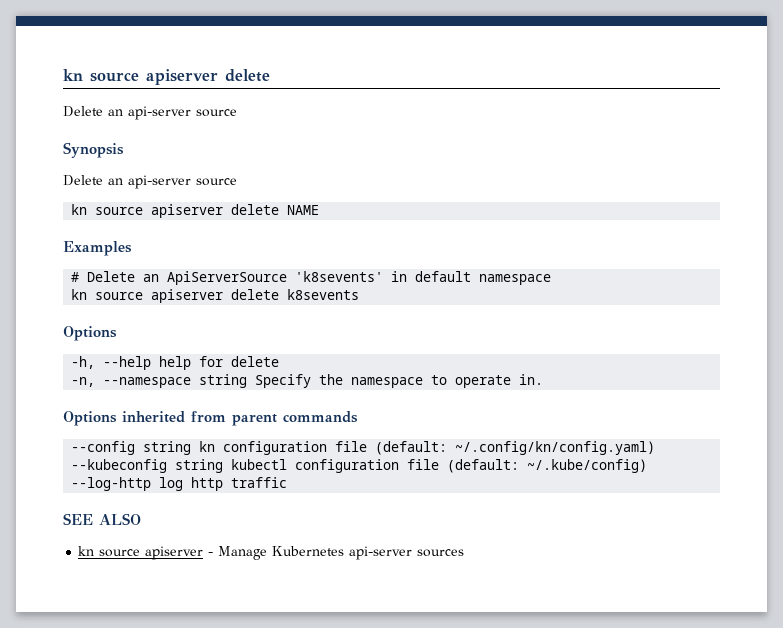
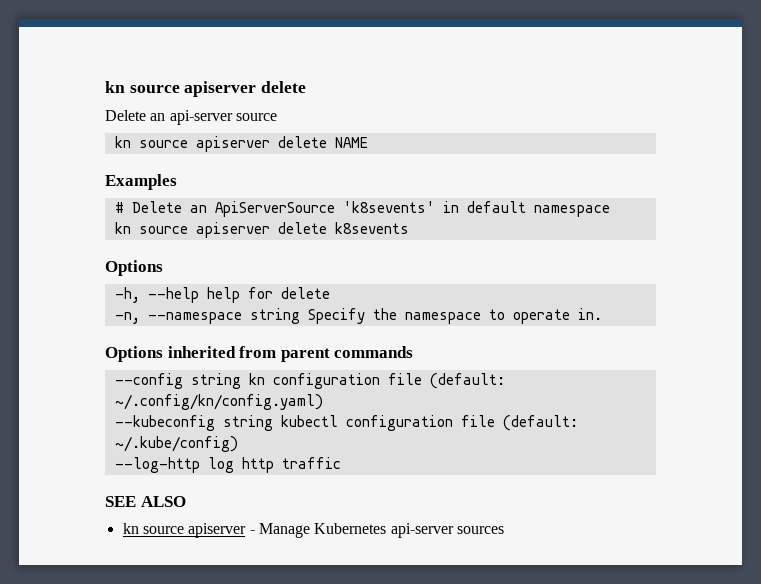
[63,142,124,158] [63,175,237,189] // Synopsis // Delete an api-server source -> (277, 117) none

